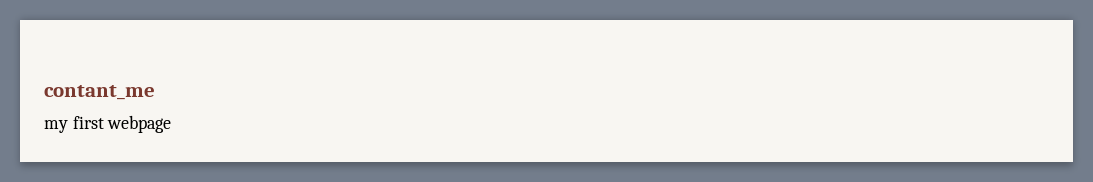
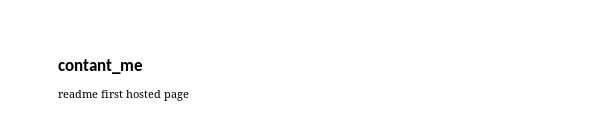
[44,115,172,133] my first webpage -> [58,90,189,101] readme first hosted page

